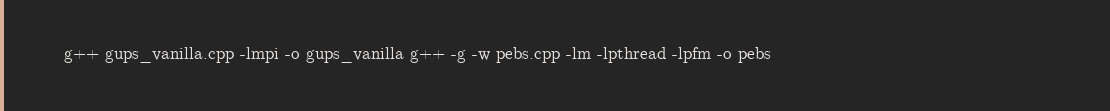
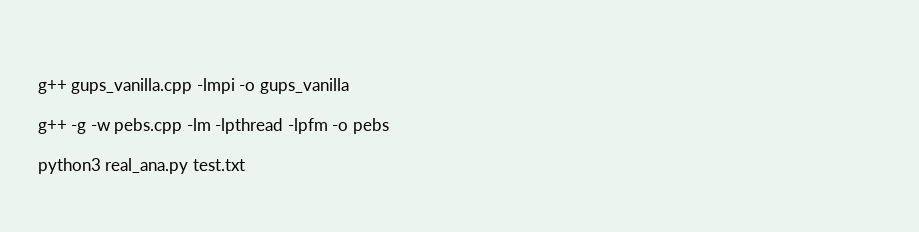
(404, 55) none -> (349, 86) //
(771, 55) none -> [38,158,245,174] // python3 real_ana.py test.txt

